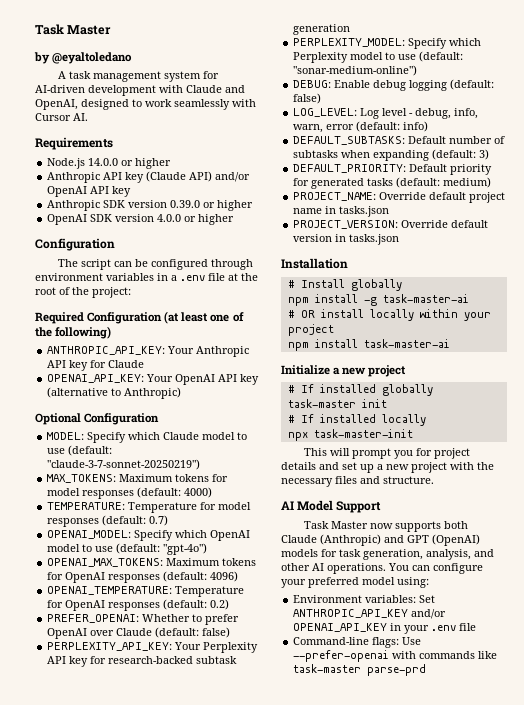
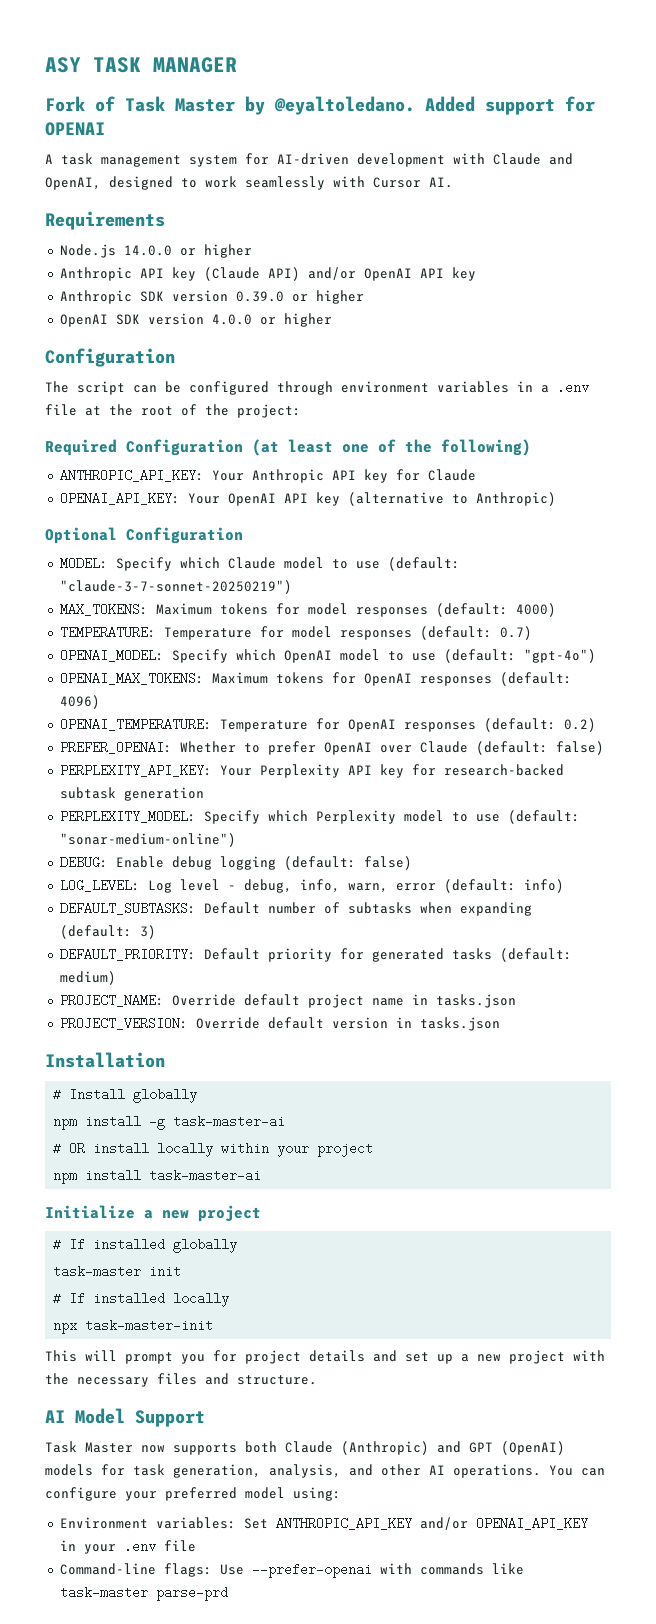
[35,24,112,35] [34,52,133,64] Task Master // by @eyaltoledano -> [45,57,237,73] [45,96,595,115] [45,122,105,136] ASY TASK MANAGER // Fork of Task Master by @eyaltoledano. Added support for OPENAI

